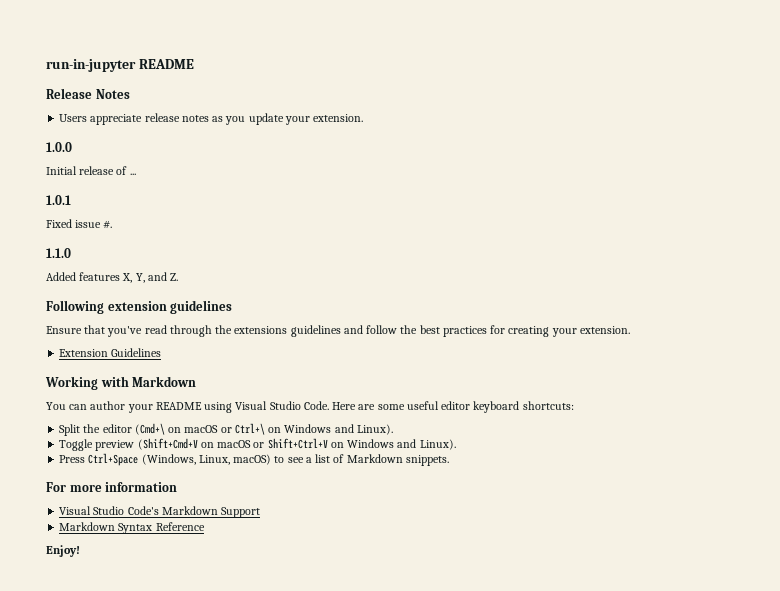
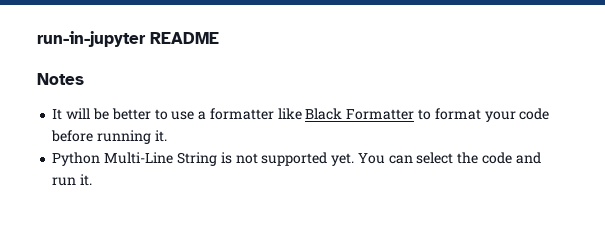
[46,88,92,99] Release -> (219, 38) none
[59,113,364,125] [46,142,72,152] [46,166,136,175] [46,195,71,205] [46,219,113,229] [46,248,71,258] [46,272,179,283] [46,300,233,314] [46,325,630,337] [59,348,162,357] [45,376,197,390] [46,401,574,413] [59,423,393,436] [59,438,456,451] [59,453,449,466] [46,482,178,492] [59,506,261,518] [59,522,205,534] [46,545,80,557] Users appreciate release notes as you update your extension. // 1.0.0 // Initial release of ... // 1.0.1 // Fixed issue #. // 1.1.0 // Added features X, Y, and Z. // Following extension guidelines // Ensure that you've read through the extensions guidelines and follow the best practices for creating your extension. // Extension Guidelines // Working with Markdown // You can author your README using Visual Studio Code. Here are some useful editor keyboard shortcuts: // Split the editor (Cmd+\ on macOS or Ctrl+\ on Windows and Linux). // Toggle preview (Shift+Cmd+V on macOS or Shift+Ctrl+V on Windows and Linux). // Press Ctrl+Space (Windows, Linux, macOS) to see a list of Markdown snippets. // For more information // Visual Studio Code's Markdown Support // Markdown Syntax Reference // Enjoy! -> [52,108,550,122] [51,130,167,144] [52,152,541,166] [52,174,93,186] It will be better to use a formatter like Black Formatter to format your code before running it. // Python Multi-Line String is not supported yet. You can select the code and run it.

